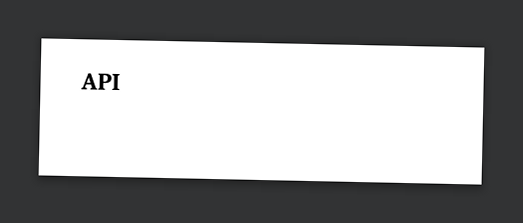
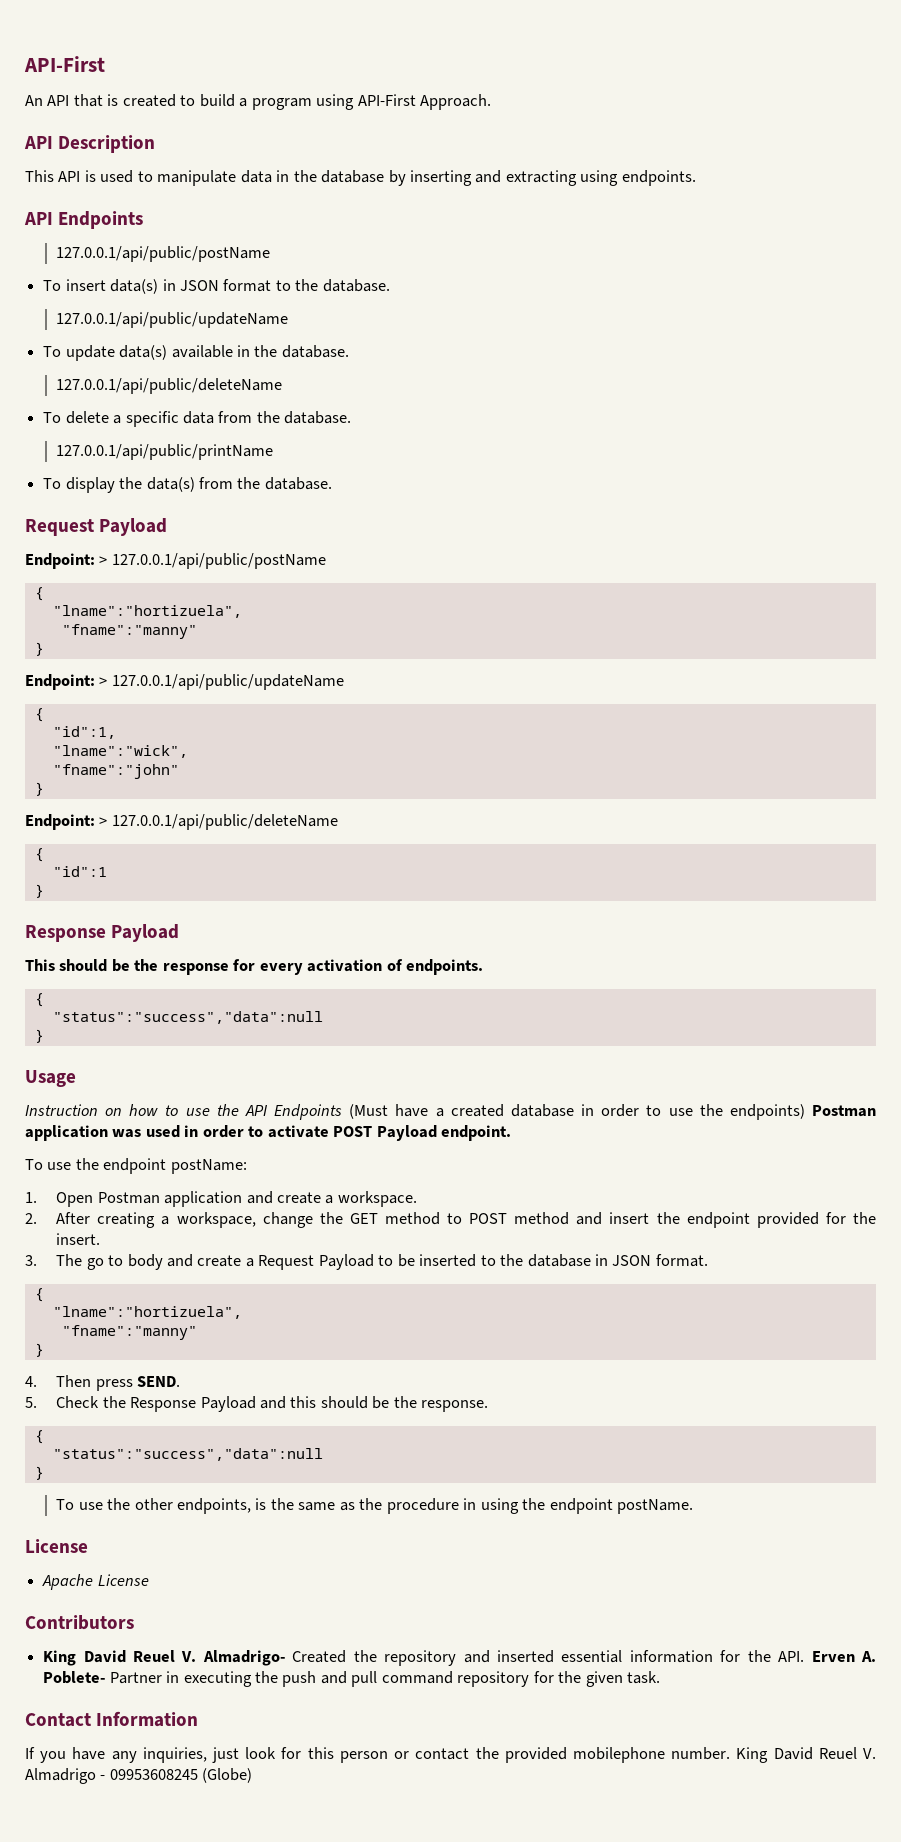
[80,73,121,91] API -> [24,56,105,72] [25,94,492,110] [24,135,156,153] [25,170,696,186] [24,211,144,229] [56,246,271,262] [43,279,390,294] [56,312,289,328] [43,345,349,361] [56,378,283,394] [43,411,352,427] [56,444,274,460] [43,477,332,493] [25,518,168,536] [25,553,326,569] [34,587,44,601] [52,605,242,618] [61,624,197,639] [34,642,44,656] [25,674,344,690] [34,708,44,722] [52,726,116,739] [52,745,188,758] [52,764,179,779] [34,782,44,796] [25,814,338,830] [34,848,44,862] [52,866,107,877] [34,884,44,898] [25,924,180,942] [25,959,484,975] [34,993,44,1007] [52,1011,323,1024] [34,1029,44,1043] [25,1070,76,1087] [25,1104,876,1120] [25,1125,512,1141] [25,1158,247,1174] [25,1191,417,1207] [25,1212,877,1228] [56,1233,101,1245] [25,1254,708,1270] [34,1288,44,1302] [52,1306,242,1319] [61,1325,197,1340] [34,1343,44,1357] [25,1375,181,1391] [25,1396,489,1412] [34,1430,44,1444] [52,1448,323,1461] [34,1466,44,1480] [56,1498,694,1514] [25,1539,88,1553] [42,1574,149,1590] [25,1615,134,1630] [43,1650,877,1666] [43,1671,661,1687] [25,1711,199,1727] [25,1747,877,1763] [25,1768,253,1784] API-First // An API that is created to build a program using API-First Approach. // API Description // This API is used to manipulate data in the database by inserting and extracting using endpoints. // API Endpoints // 127.0.0.1/api/public/postName // To insert data(s) in JSON format to the database. // 127.0.0.1/api/public/updateName // To update data(s) available in the database. // 127.0.0.1/api/public/deleteName // To delete a specific data from the database. // 127.0.0.1/api/public/printName // To display the data(s) from the database. // Request Payload // Endpoint: > 127.0.0.1/api/public/postName // { // "lname":"hortizuela", // "fname":"manny" // } // Endpoint: > 127.0.0.1/api/public/updateName // { // "id":1, // "lname":"wick", // "fname":"john" // } // Endpoint: > 127.0.0.1/api/public/deleteName // { // "id":1 // } // Response Payload // This should be the response for every activation of endpoints. // { // "status":"success","data":null // } // Usage // Instruction on how to use the API Endpoints (Must have a created database in order to use the endpoints) Postman application was used in order to activate POST Payload endpoint. // To use the endpoint postName: // 1. Open Postman application and create a workspace. // 2. After creating a workspace, change the GET method to POST method and insert the endpoint provided for the insert. // 3. The go to body and create a Request Payload to be inserted to the database in JSON format. // { // "lname":"hortizuela", // "fname":"manny" // } // 4. Then press SEND. // 5. Check the Response Payload and this should be the response. // { // "status":"success","data":null // } // To use the other endpoints, is the same as the procedure in using the endpoint postName. // License // Apache License // Contributors // King David Reuel V. Almadrigo- Created the repository and inserted essential information for the API. Erven A. Poblete- Partner in executing the push and pull command repository for the given task. // Contact Information // If you have any inquiries, just look for this person or contact the provided mobilephone number. King David Reuel V. Almadrigo - 09953608245 (Globe)

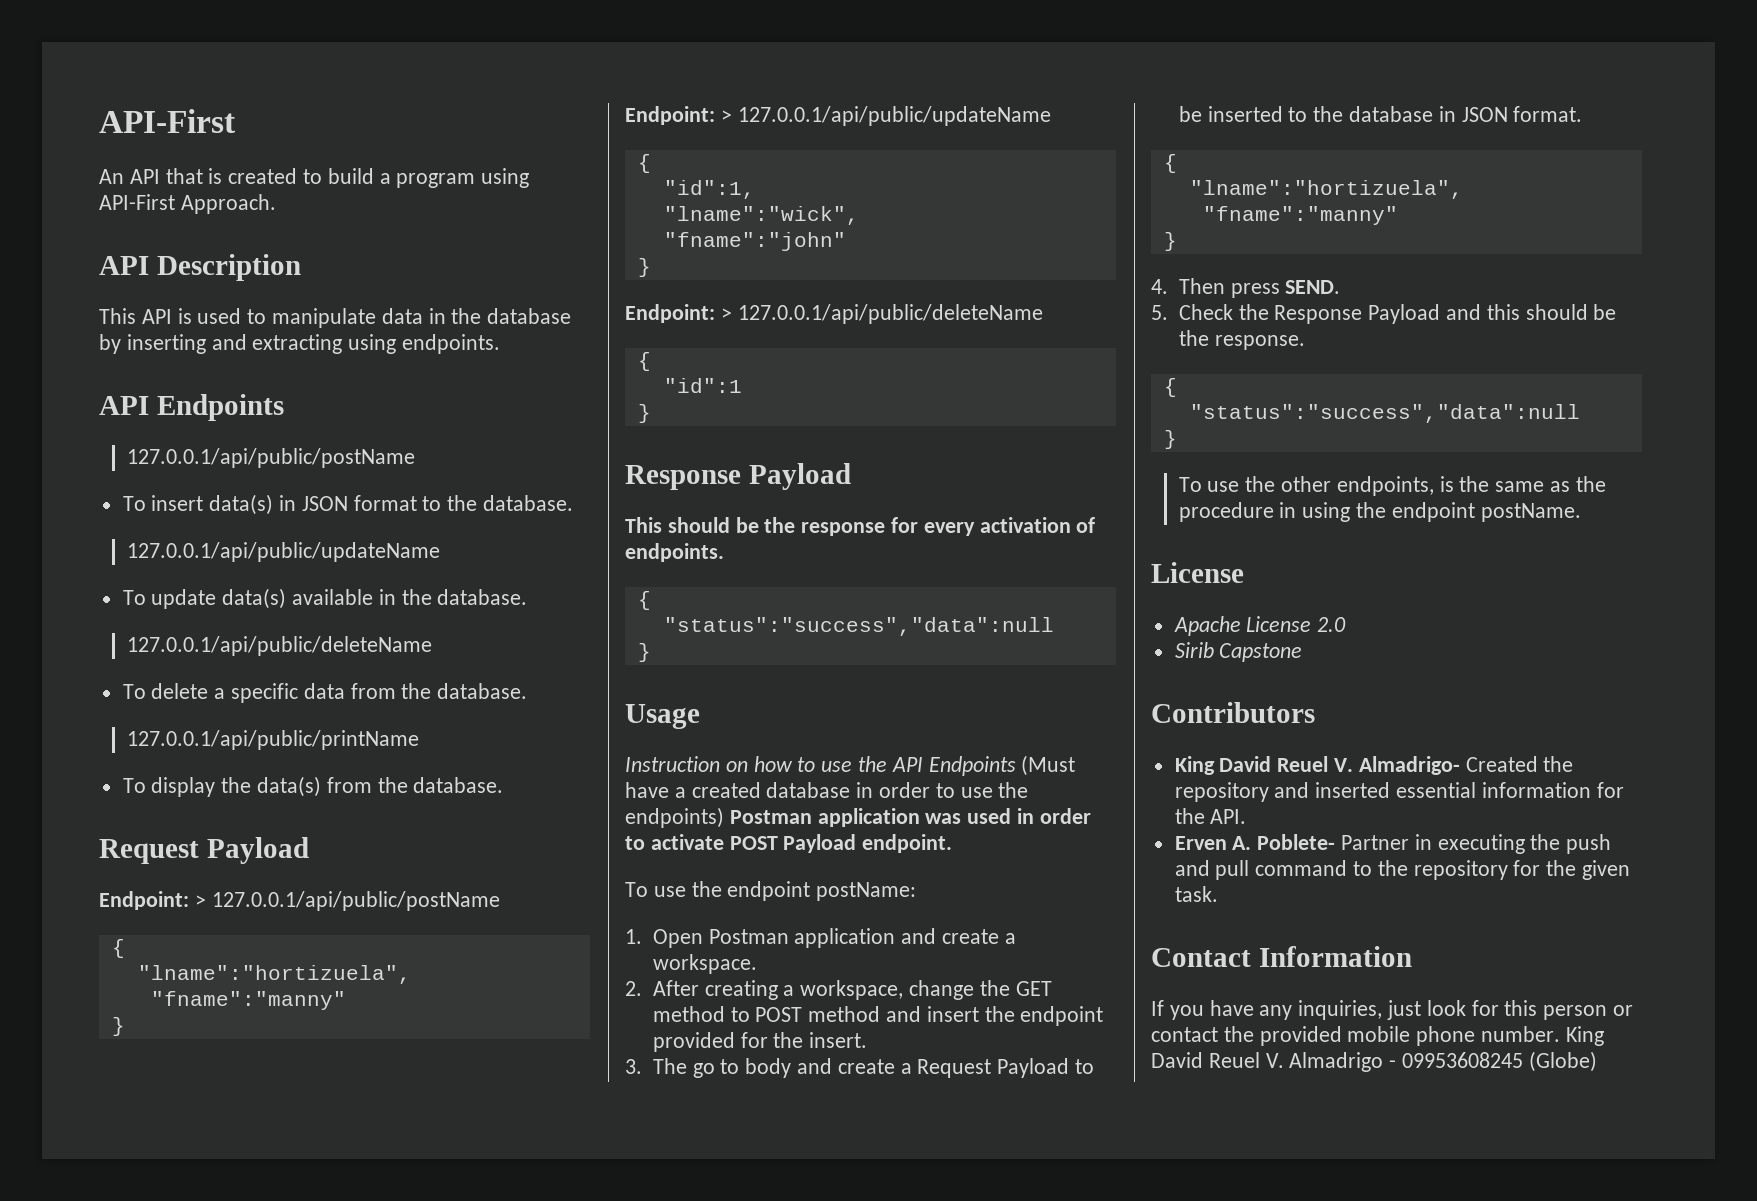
(149, 1580) none -> [1317,617,1347,632] [1174,642,1303,662] 2.0 // Sirib Capstone
(805, 1656) none -> (1247, 816) //
(453, 1677) none -> [1353,860,1408,876] to the
[572,1747,665,1763] mobilephone -> [1347,1026,1476,1046] mobile phone

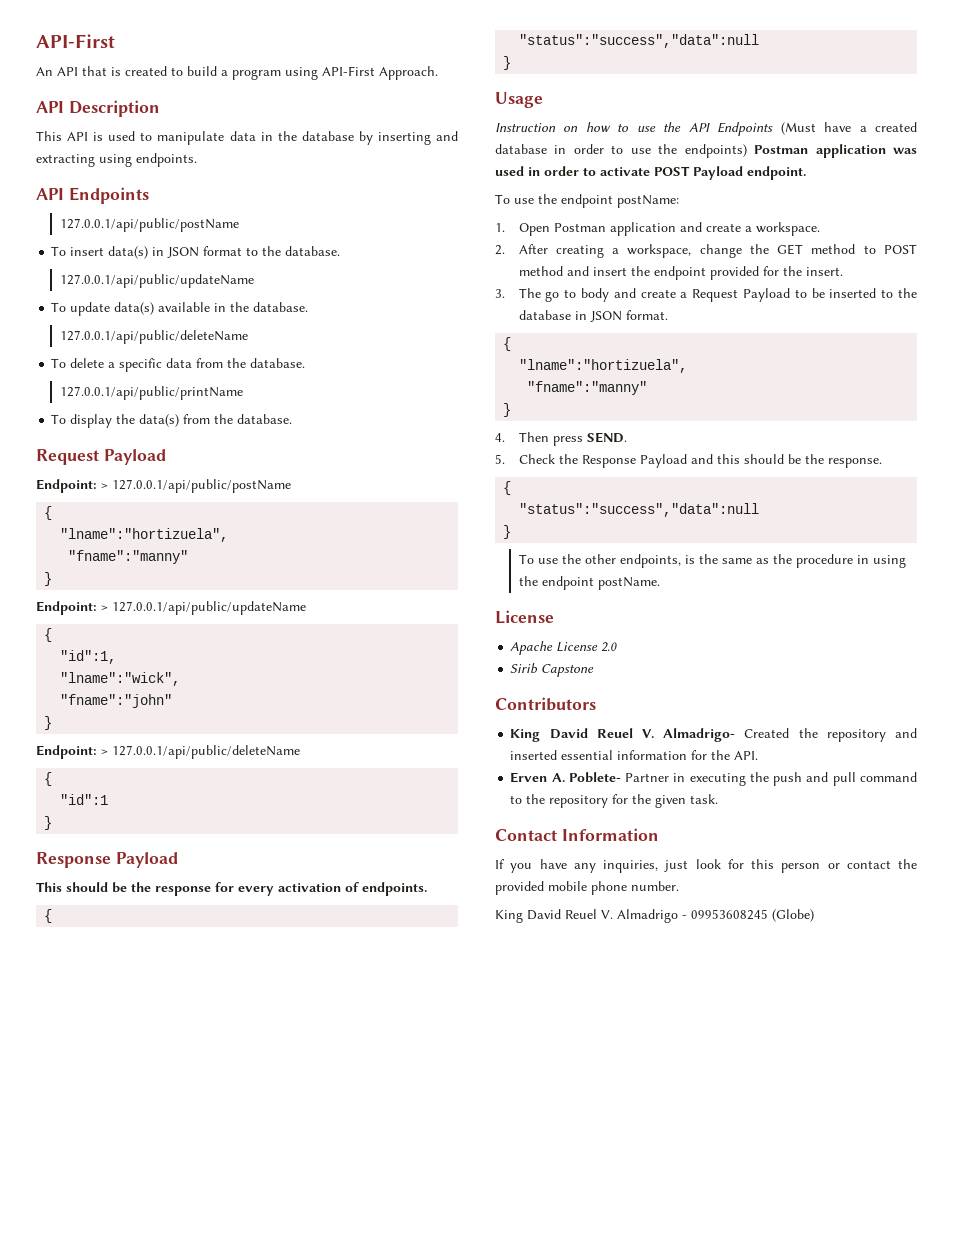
(1561, 1034) none -> (679, 886) //

